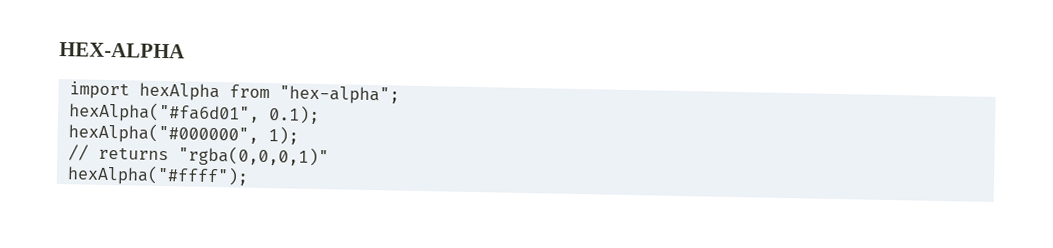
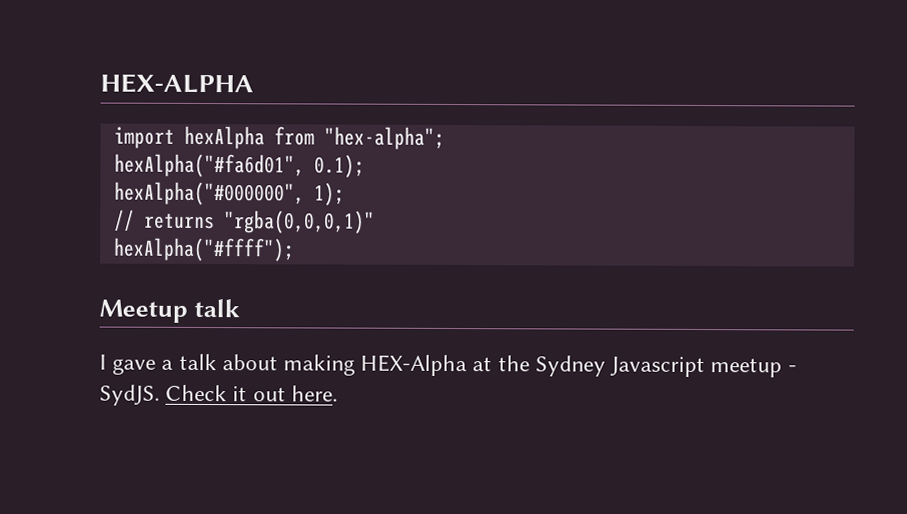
(249, 175) none -> [99,298,240,323] [99,353,797,378] [99,384,338,406] // Meetup talk // I gave a talk about making HEX-Alpha at the Sydney Javascript meetup - SydJS. Check it out here.

